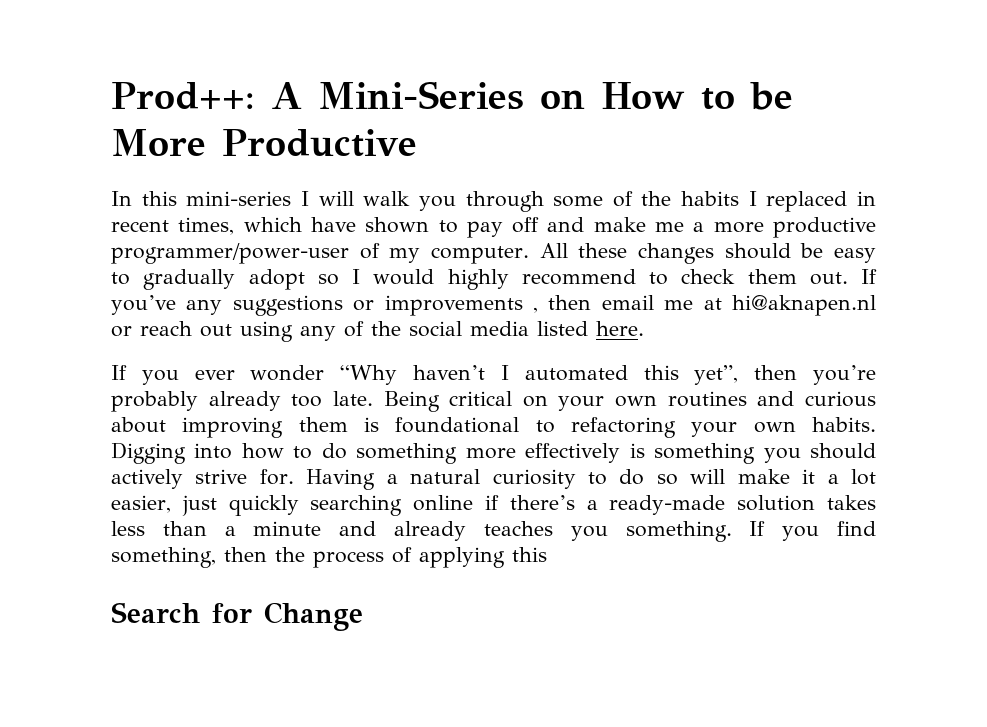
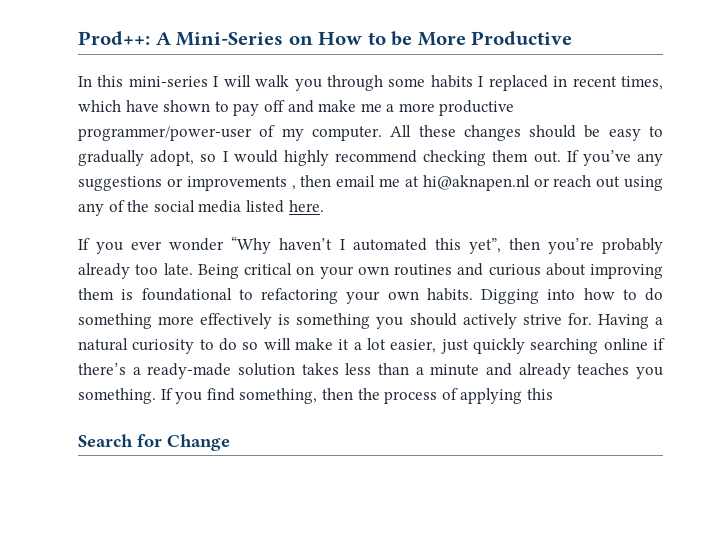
[612,191,672,207] of the -> (426, 82) none
[248,269,305,290] adopt -> [150,150,195,166] adopt,
[649,269,736,285] to check -> [423,150,487,166] checking

